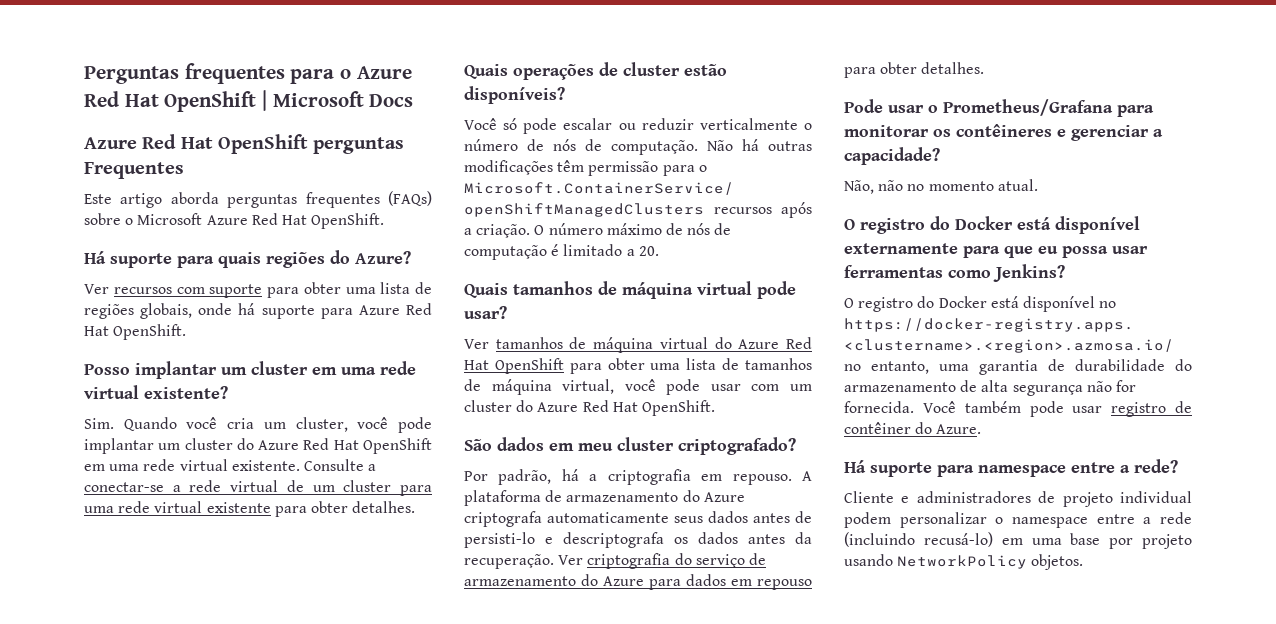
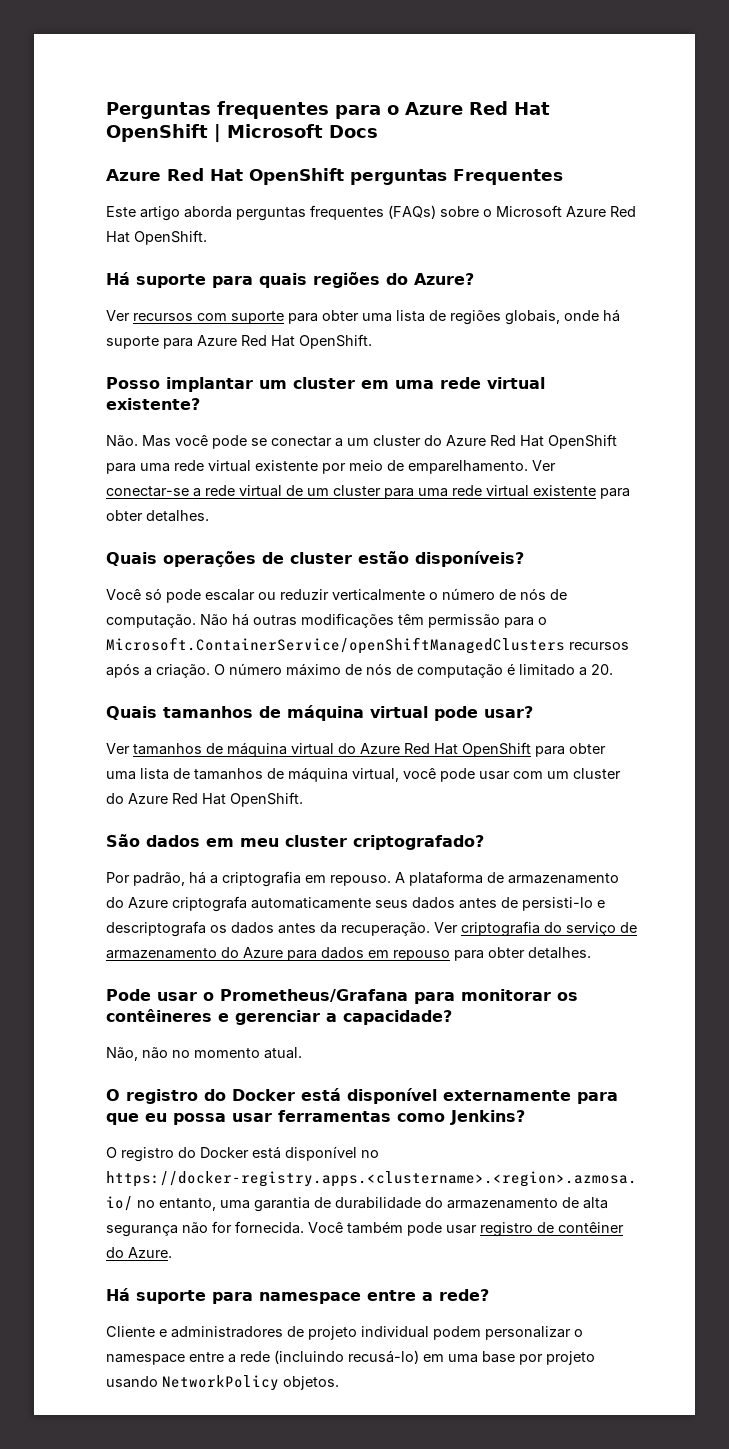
[84,417,432,433] [84,438,154,454] Sim. Quando você cria um cluster, você pode implantar -> [106,435,343,449] Não. Mas você pode se conectar a
[84,459,377,471] em uma rede virtual existente. Consulte a -> [106,460,556,474] para uma rede virtual existente por meio de emparelhamento. Ver

